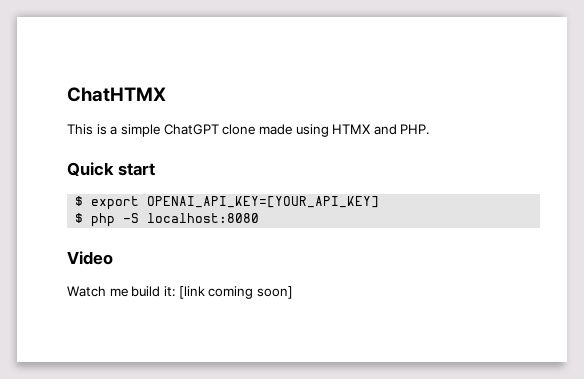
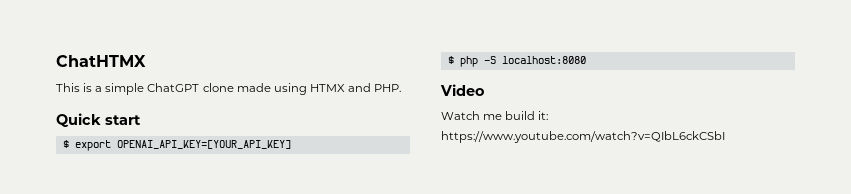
[178,286,293,299] [link coming soon] -> [441,131,725,143] https://www.youtube.com/watch?v=QIbL6ckCSbI

